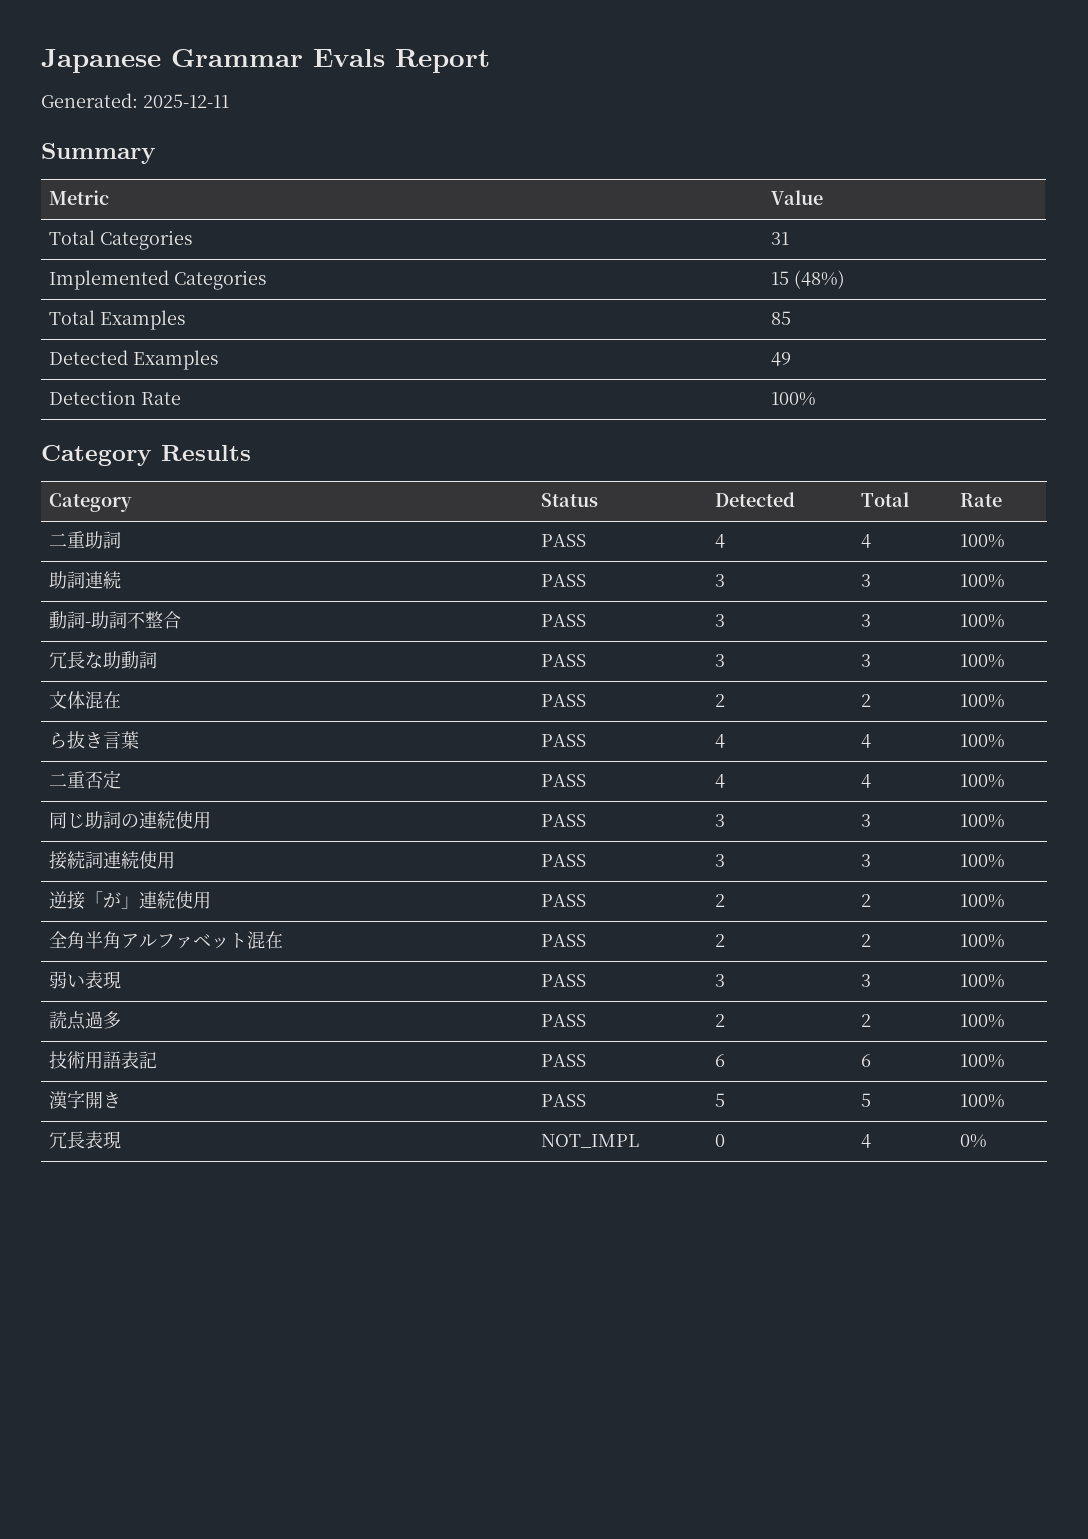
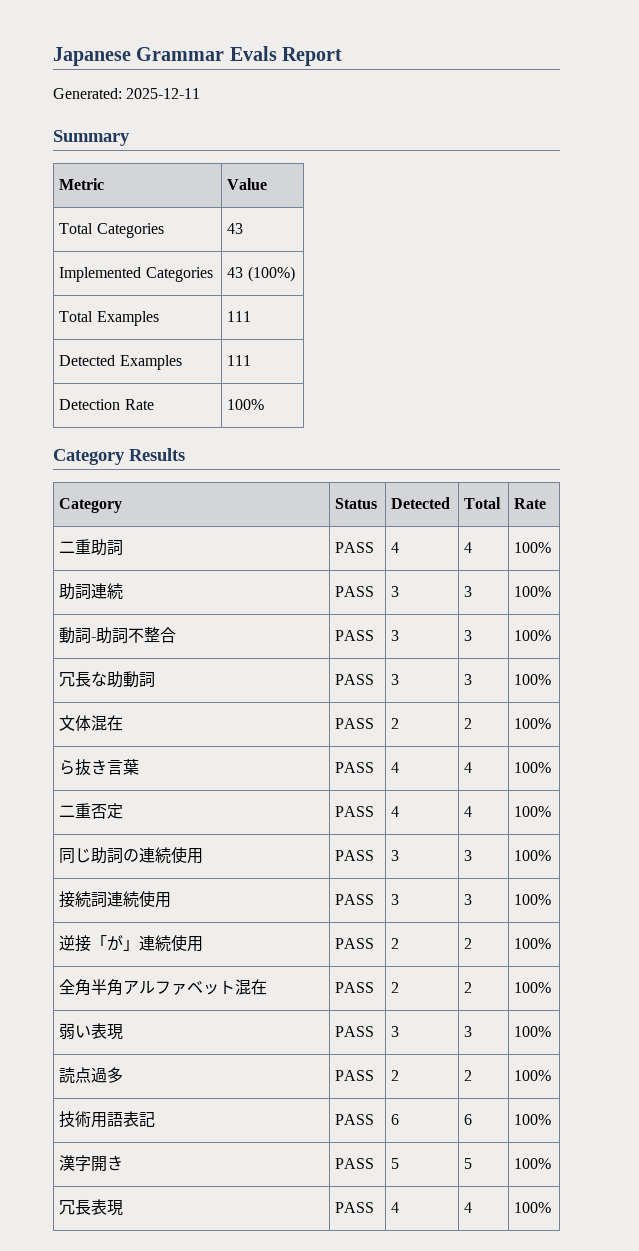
[771,232,790,245] 31 -> [227,223,244,234] 43
[771,270,846,289] 15 (48%) -> [227,266,295,282] 43 (100%)
[771,311,792,325] 85 -> [227,311,252,322] 111
[771,352,792,366] 49 -> [227,355,252,366] 111
[541,1134,640,1148] [715,1134,726,1147] [861,1134,872,1148] [960,1134,988,1148] NOT_IMPL | 0 | 4 | 0% -> [335,1202,375,1213] [391,1202,400,1213] [464,1202,473,1213] [514,1202,552,1213] PASS | 4 | 4 | 100%

